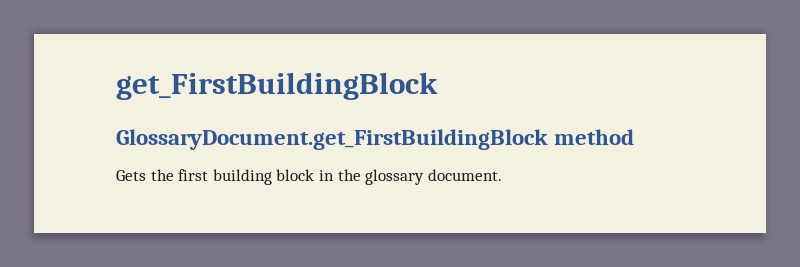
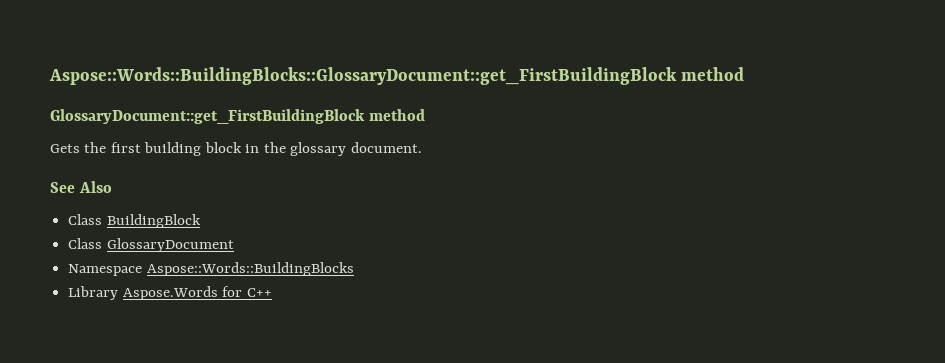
[116,72,438,100] [116,129,548,150] get_FirstBuildingBlock // GlossaryDocument.get_FirstBuildingBlock -> [49,67,745,85] [50,109,365,124] Aspose::Words::BuildingBlocks::GlossaryDocument::get_FirstBuildingBlock method // GlossaryDocument::get_FirstBuildingBlock
(502, 175) none -> [50,181,112,193] [68,214,201,228] [68,238,234,252] [68,262,354,276] [68,286,272,300] // See Also // Class BuildingBlock // Class GlossaryDocument // Namespace Aspose::Words::BuildingBlocks // Library Aspose.Words for C++

